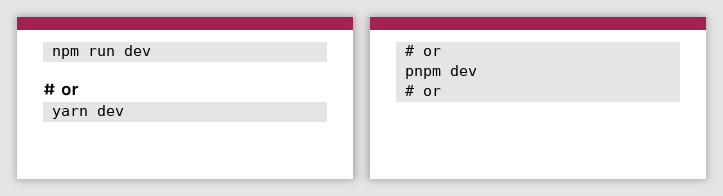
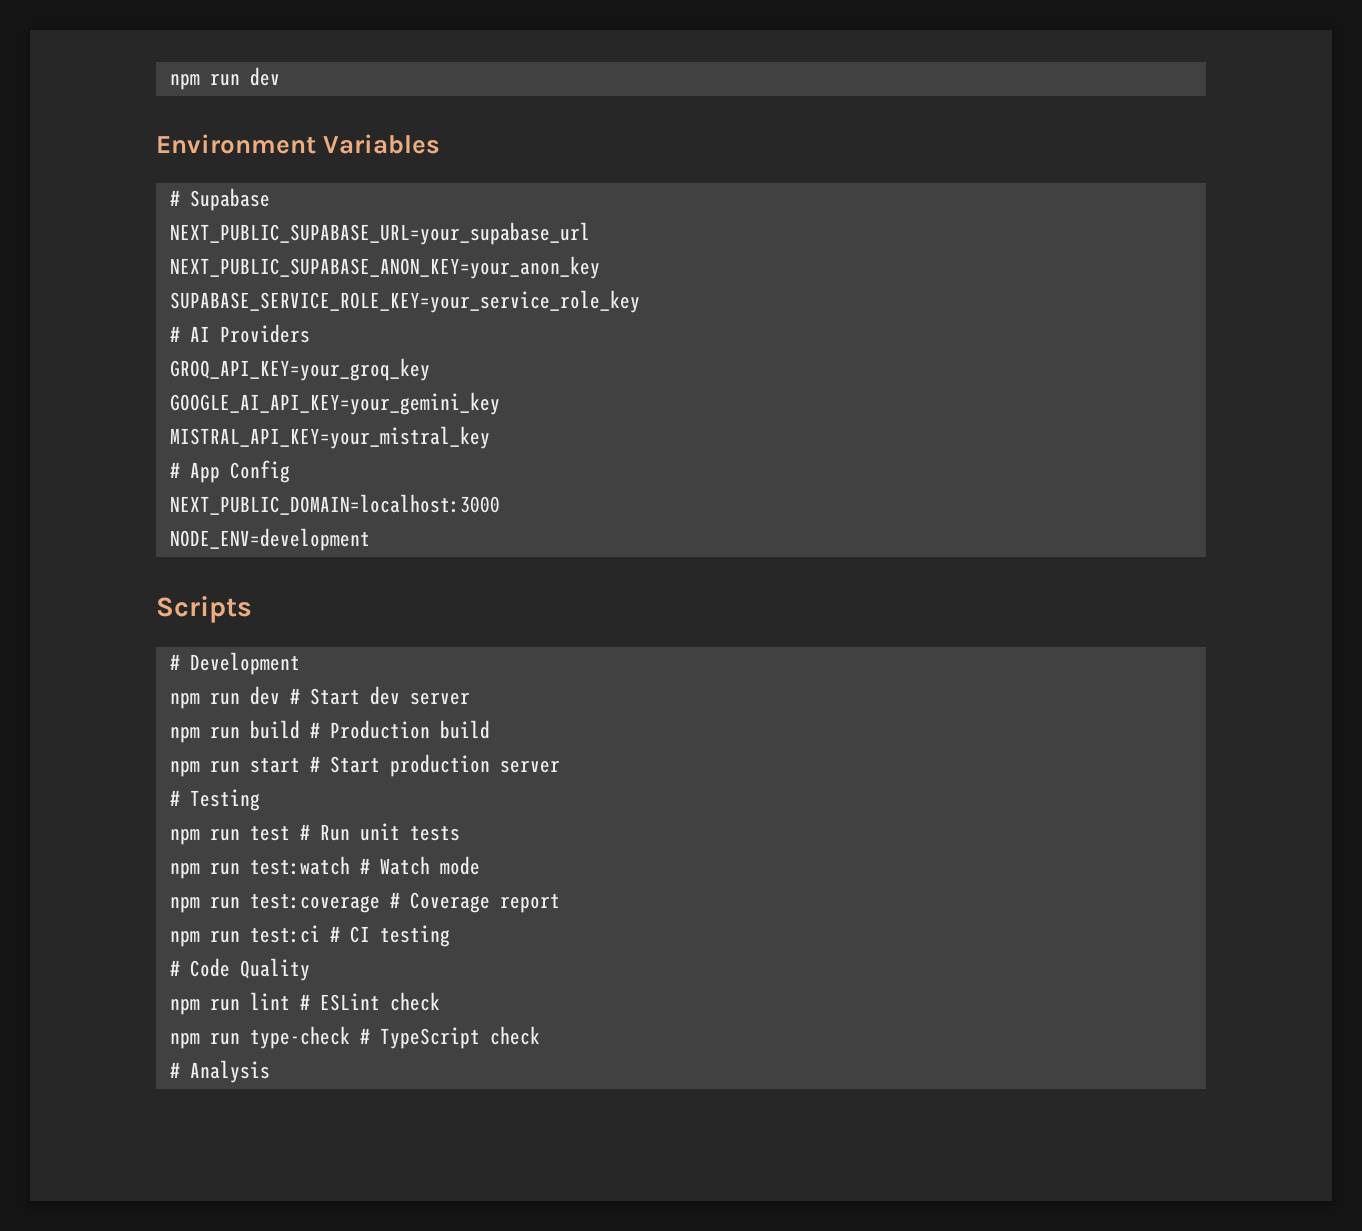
[43,83,79,96] [52,105,125,119] [405,45,442,56] [405,65,478,79] [405,85,442,96] # or // yarn dev // # or // pnpm dev // # or -> [156,134,441,154] [170,188,271,211] [170,222,591,245] [170,256,601,279] [170,290,641,313] [170,324,311,343] [170,358,431,381] [170,392,501,415] [170,426,491,449] [170,460,291,483] [170,494,501,515] [170,528,371,551] [156,596,252,623] [170,652,301,675] [170,686,471,709] [170,720,491,743] [170,754,561,777] [170,789,261,811] [170,823,461,845] [170,856,481,879] [170,892,561,913] [170,925,451,947] [170,958,311,981] [170,992,441,1015] [170,1026,541,1049] [170,1060,271,1083] Environment Variables // # Supabase // NEXT_PUBLIC_SUPABASE_URL=your_supabase_url // NEXT_PUBLIC_SUPABASE_ANON_KEY=your_anon_key // SUPABASE_SERVICE_ROLE_KEY=your_service_role_key // # AI Providers // GROQ_API_KEY=your_groq_key // GOOGLE_AI_API_KEY=your_gemini_key // MISTRAL_API_KEY=your_mistral_key // # App Config // NEXT_PUBLIC_DOMAIN=localhost:3000 // NODE_ENV=development // Scripts // # Development // npm run dev # Start dev server // npm run build # Production build // npm run start # Start production server // # Testing // npm run test # Run unit tests // npm run test:watch # Watch mode // npm run test:coverage # Coverage report // npm run test:ci # CI testing // # Code Quality // npm run lint # ESLint check // npm run type-check # TypeScript check // # Analysis

